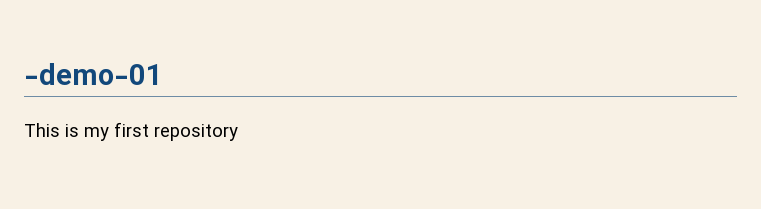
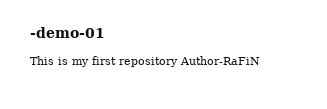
(238, 132) none -> [180,56,260,65] Author-RaFiN

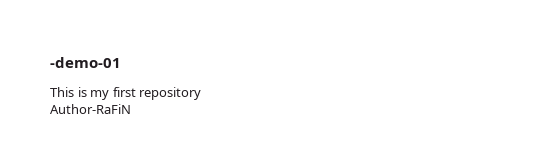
(178, 62) none -> (202, 93) //

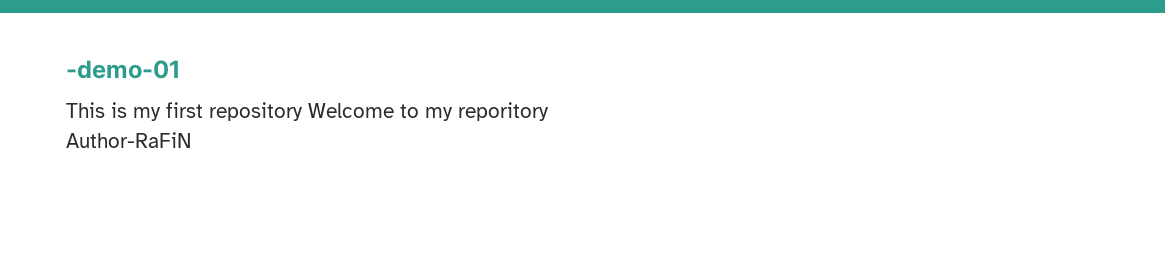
(202, 93) none -> [308,102,549,121] Welcome to my reporitory

